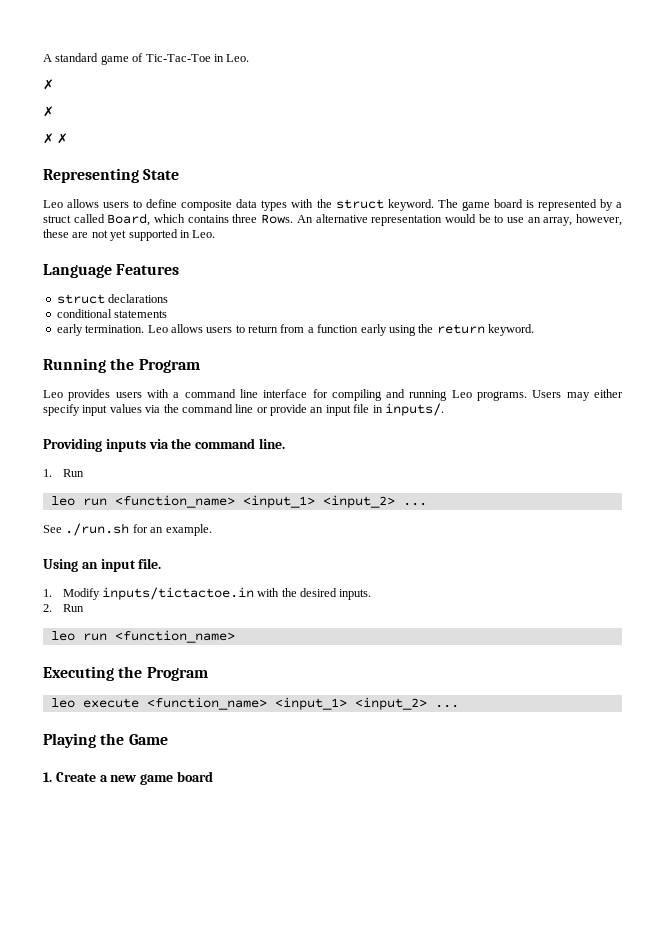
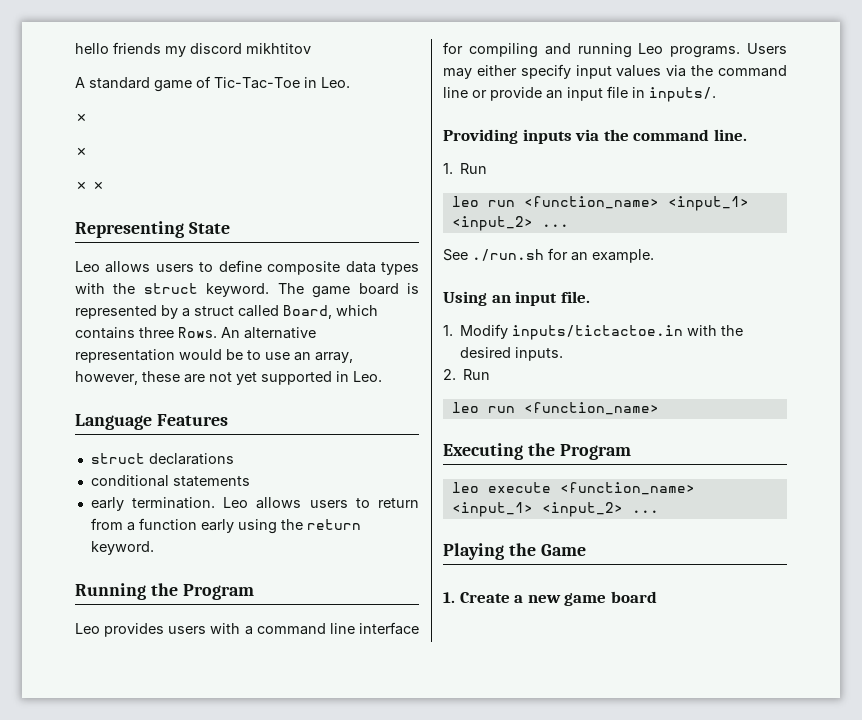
(43, 58) none -> [75,42,311,57] hello friends my discord mikhtitov //

